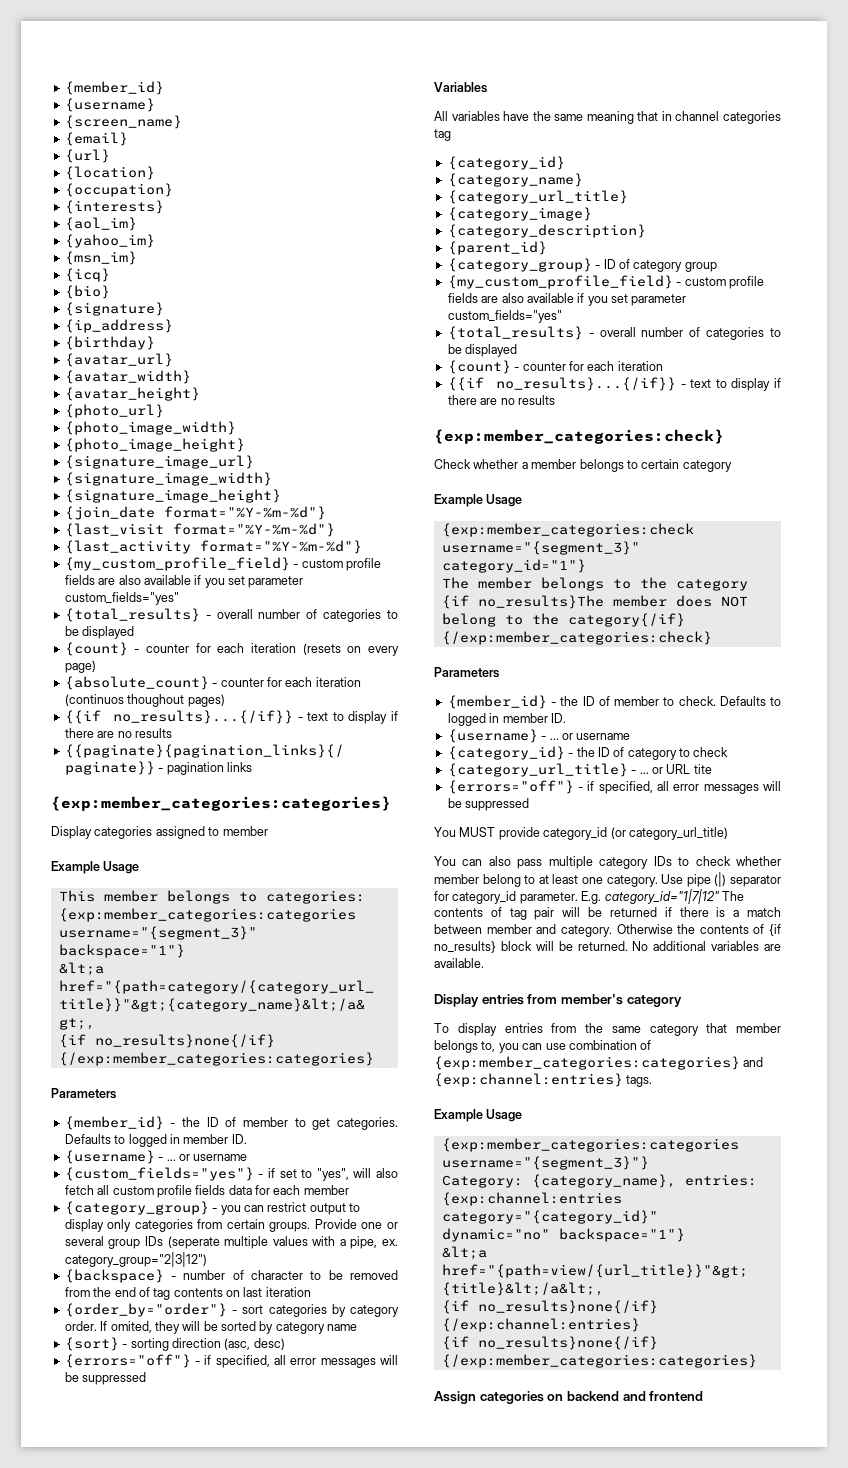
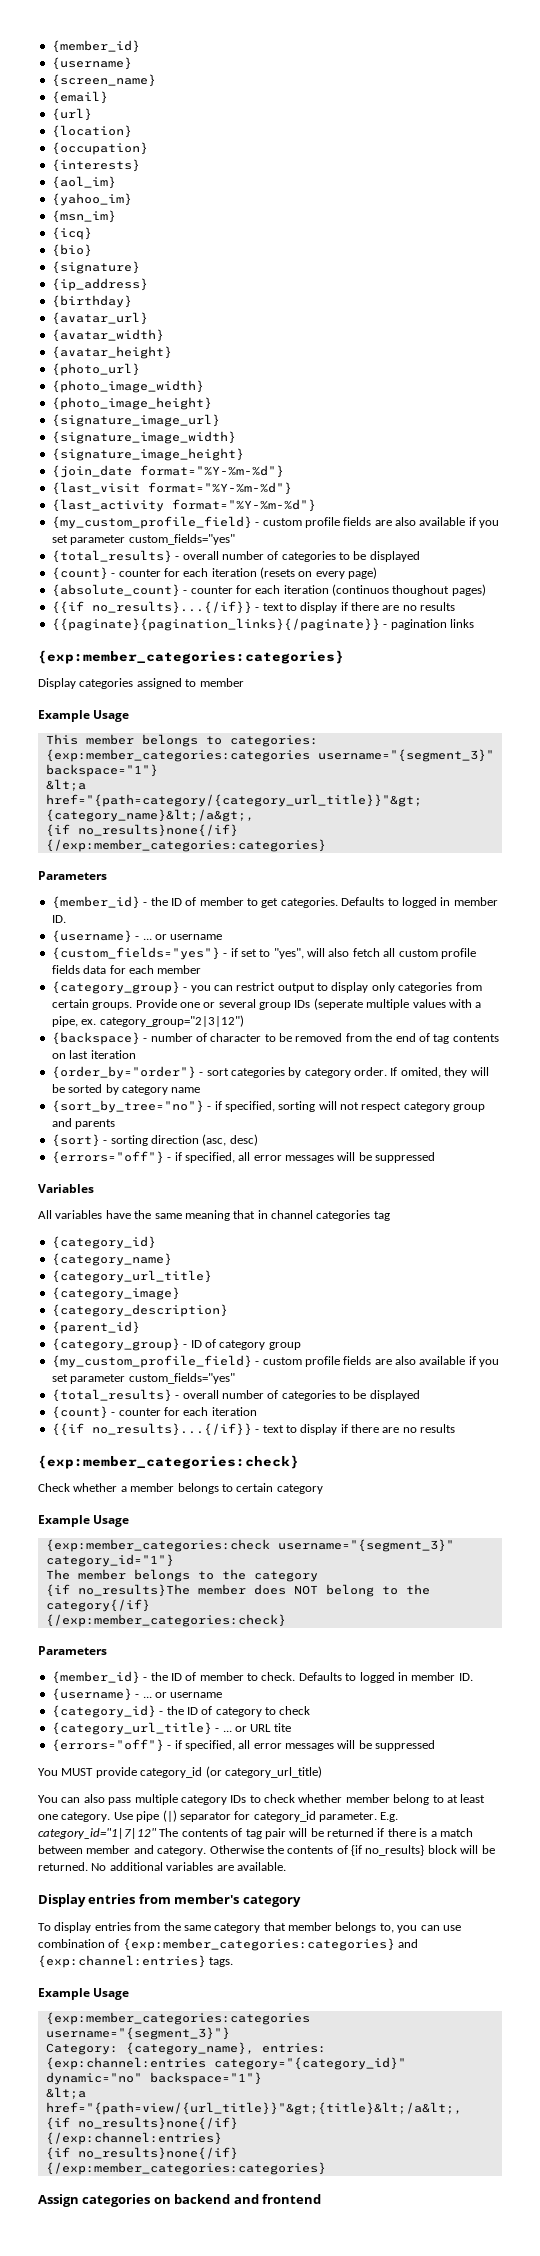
(358, 1327) none -> [51,1100,486,1113] [51,1118,116,1129] // {sort_by_tree="no"} - if specified, sorting will not respect category group and parents

